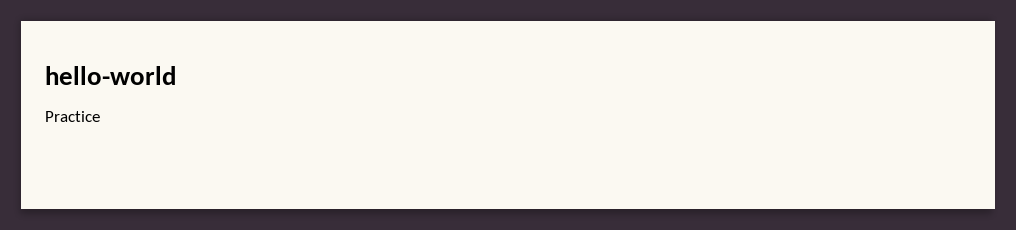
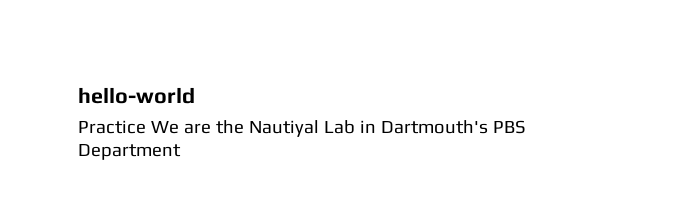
(100, 116) none -> [150,120,526,137] [78,144,181,160] We are the Nautiyal Lab in Dartmouth's PBS Department

